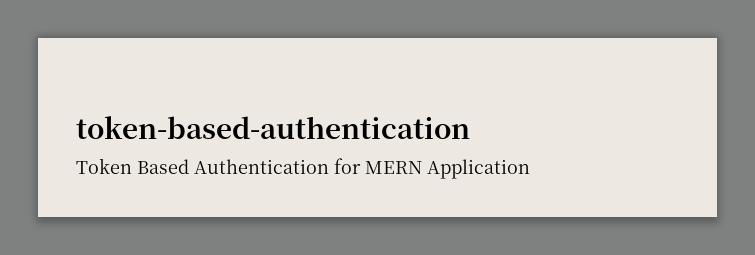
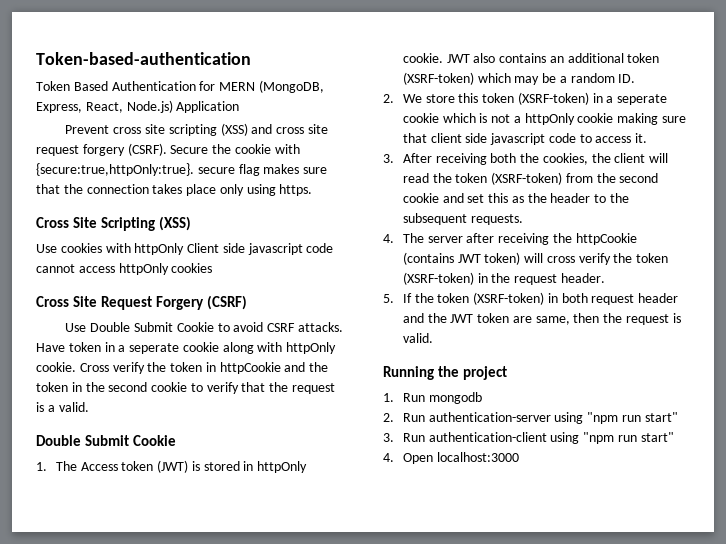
[76,116,470,139] token-based-authentication -> [36,52,251,65] Token-based-authentication
[427,159,530,179] Application -> [258,80,324,93] [36,100,240,113] [65,123,328,136] [36,143,300,156] [36,163,328,176] [36,184,313,196] [36,216,192,231] [36,243,334,255] [36,263,213,275] [36,295,248,310] [65,322,343,332] [36,342,337,354] [36,362,329,374] [36,382,336,394] [36,402,89,412] [36,435,177,446] [36,460,308,473] [402,53,660,63] [402,72,636,85] [383,92,668,105] [402,113,687,125] [402,133,648,145] [383,153,669,165] [402,172,659,185] [402,193,630,203] [402,213,523,225] [383,233,637,245] [402,252,669,265] [402,272,605,285] [383,292,679,305] [402,313,681,325] [402,333,433,343] [383,366,508,380] [383,392,482,404] [383,412,678,424] [383,432,674,444] [383,452,519,464] (MongoDB, Express, React, Node.js) Application // Prevent cross site scripting (XSS) and cross site request forgery (CSRF). Secure the cookie with {secure:true,httpOnly:true}. secure flag makes sure that the connection takes place only using https. // Cross Site Scripting (XSS) // Use cookies with httpOnly Client side javascript code cannot access httpOnly cookies // Cross Site Request Forgery (CSRF) // Use Double Submit Cookie to avoid CSRF attacks. Have token in a seperate cookie along with httpOnly cookie. Cross verify the token in httpCookie and the token in the second cookie to verify that the request is a valid. // Double Submit Cookie // 1. The Access token (JWT) is stored in httpOnly cookie. JWT also contains an additional token (XSRF-token) which may be a random ID. // 2. We store this token (XSRF-token) in a seperate cookie which is not a httpOnly cookie making sure that client side javascript code to access it. // 3. After receiving both the cookies, the client will read the token (XSRF-token) from the second cookie and set this as the header to the subsequent requests. // 4. The server after receiving the httpCookie (contains JWT token) will cross verify the token (XSRF-token) in the request header. // 5. If the token (XSRF-token) in both request header and the JWT token are same, then the request is valid. // Running the project // 1. Run mongodb // 2. Run authentication-server using "npm run start" // 3. Run authentication-client using "npm run start" // 4. Open localhost:3000

